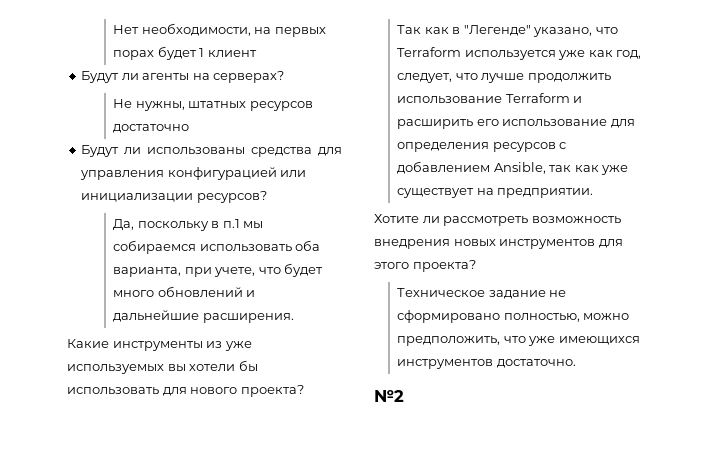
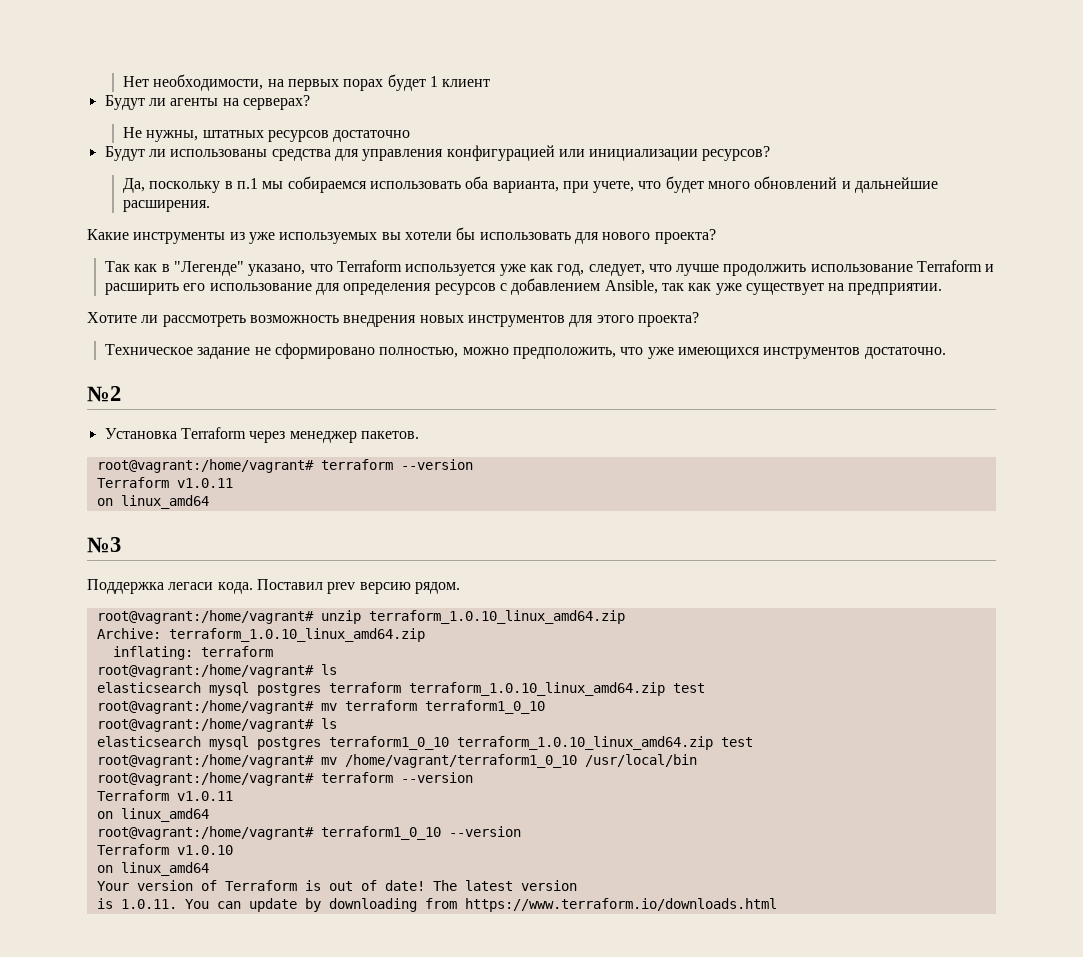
(404, 396) none -> [104,427,419,443] [96,459,473,473] [96,477,233,488] [96,495,209,509] [87,537,121,553] [87,579,460,594] [96,610,625,624] [96,628,425,642] [112,646,273,660] [96,664,337,678] [96,682,705,696] [96,700,545,714] [96,718,337,732] [96,736,753,750] [96,754,697,768] [96,772,473,786] [96,790,233,801] [96,808,209,822] [96,826,521,840] [96,844,233,855] [96,862,209,876] [96,880,577,891] [96,898,777,912] // Установка Terraform через менеджер пакетов. // root@vagrant:/home/vagrant# terraform --version // Terraform v1.0.11 // on linux_amd64 // №3 // Поддержка легаси кода. Поставил prev версию рядом. // root@vagrant:/home/vagrant# unzip terraform_1.0.10_linux_amd64.zip // Archive: terraform_1.0.10_linux_amd64.zip // inflating: terraform // root@vagrant:/home/vagrant# ls // elasticsearch mysql postgres terraform terraform_1.0.10_linux_amd64.zip test // root@vagrant:/home/vagrant# mv terraform terraform1_0_10 // root@vagrant:/home/vagrant# ls // elasticsearch mysql postgres terraform1_0_10 terraform_1.0.10_linux_amd64.zip test // root@vagrant:/home/vagrant# mv /home/vagrant/terraform1_0_10 /usr/local/bin // root@vagrant:/home/vagrant# terraform --version // Terraform v1.0.11 // on linux_amd64 // root@vagrant:/home/vagrant# terraform1_0_10 --version // Terraform v1.0.10 // on linux_amd64 // Your version of Terraform is out of date! The latest version // is 1.0.11. You can update by downloading from https://www.terraform.io/downloads.html

